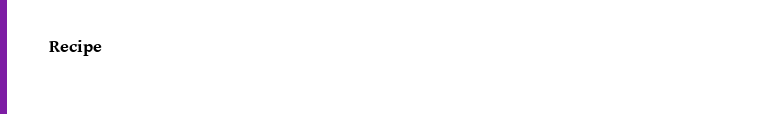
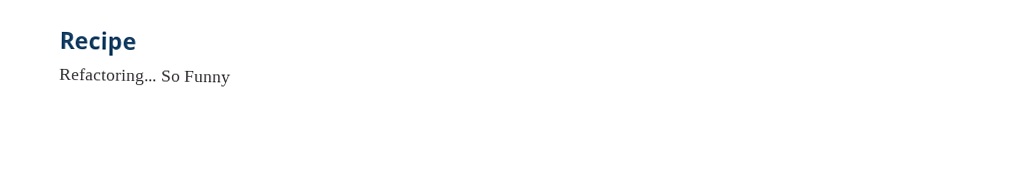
(102, 48) none -> [59,67,232,87] // Refactoring... So Funny

